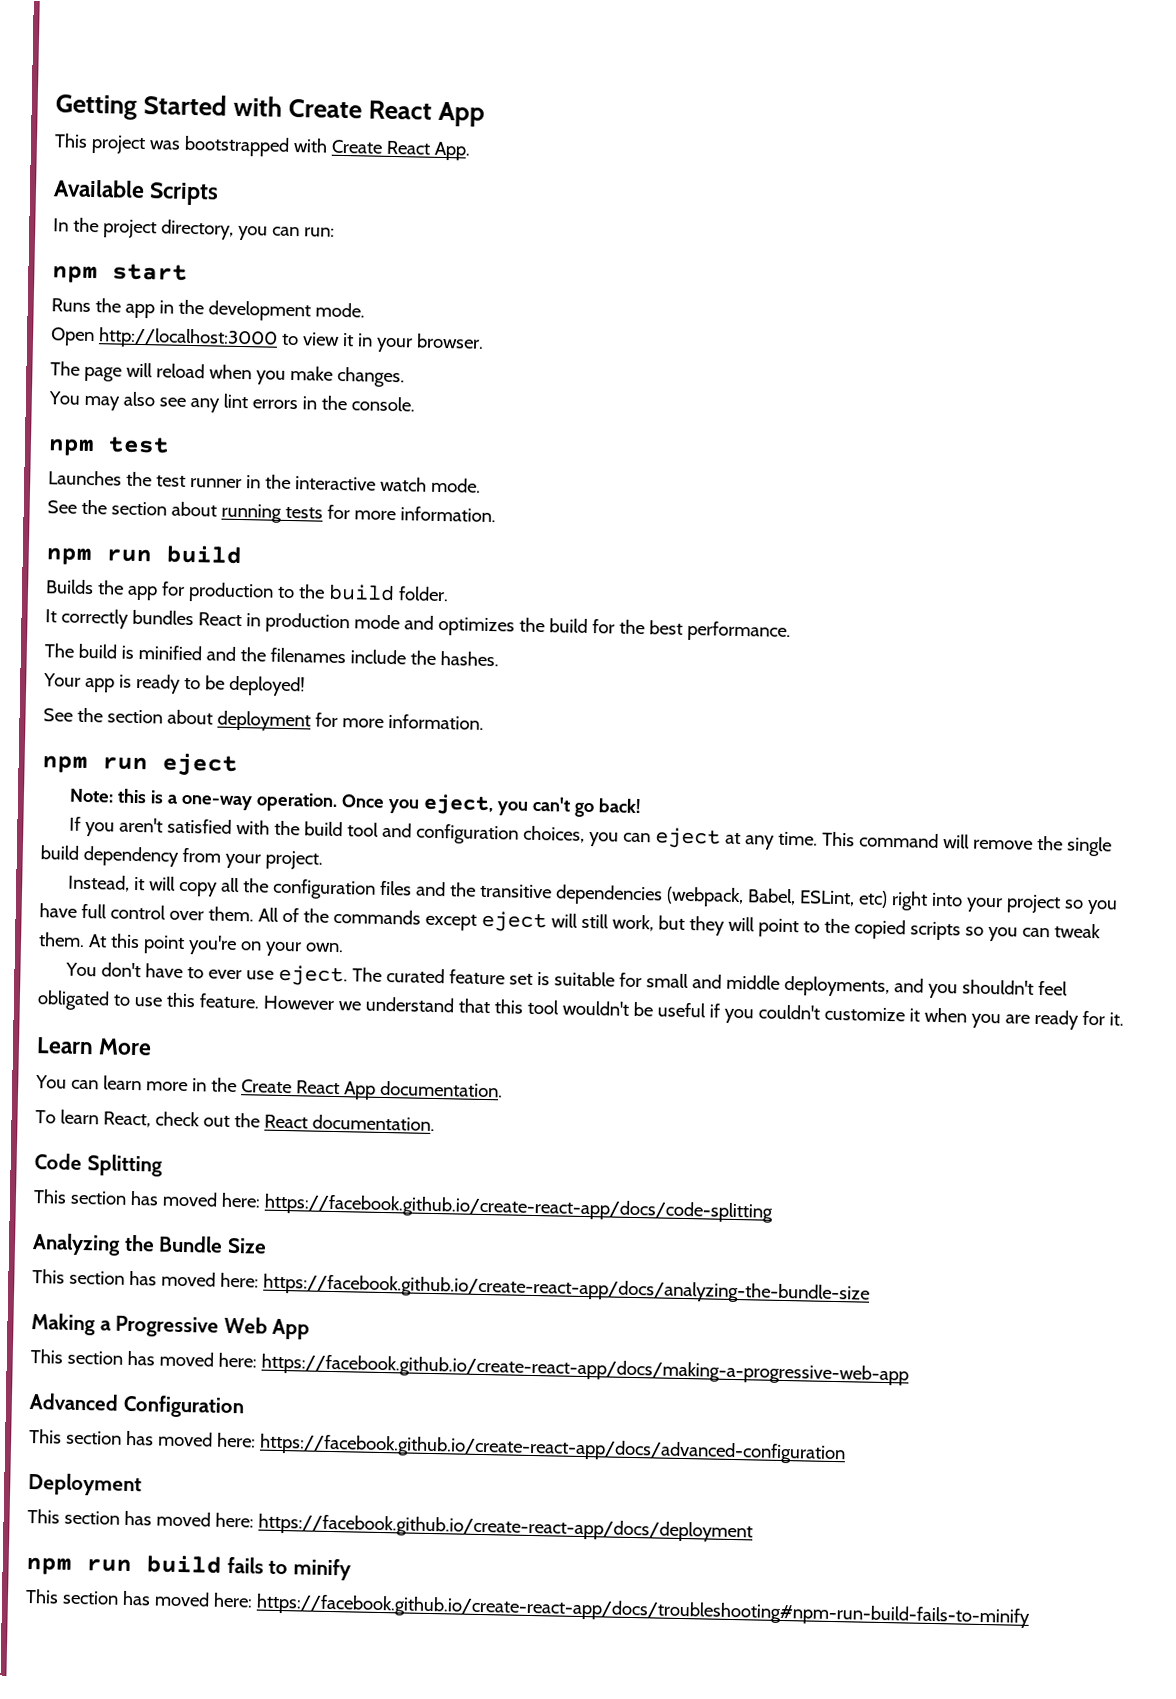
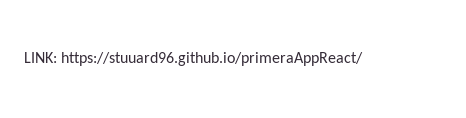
[55,94,486,127] [54,133,471,161] [53,179,220,206] [53,217,335,241] [52,263,188,284] [51,298,365,322] [50,327,484,353] [50,361,405,388] [48,391,415,413] [48,436,170,457] [48,470,481,493] [47,499,496,523] [46,544,242,566] [45,579,449,603] [45,608,791,642] [44,643,499,667] [43,673,305,697] [43,707,484,732] [42,752,238,777] [68,788,642,818] [68,816,1112,857] [40,845,323,870] [67,874,1118,915] [39,903,1101,942] [38,932,344,957] [64,962,1068,999] [37,990,1124,1030] [36,1037,153,1056] [35,1075,503,1100] [35,1109,435,1131] [34,1153,163,1177] [33,1189,773,1223] [32,1233,267,1256] [32,1269,870,1305] [31,1313,311,1340] [30,1349,909,1386] [29,1393,245,1419] [29,1429,846,1465] [28,1472,142,1497] [27,1508,753,1543] [26,1554,351,1581] [25,1588,1030,1628] Getting Started with Create React App // This project was bootstrapped with Create React App. // Available Scripts // In the project directory, you can run: // npm start // Runs the app in the development mode. // Open http://localhost:3000 to view it in your browser. // The page will reload when you make changes. // You may also see any lint errors in the console. // npm test // Launches the test runner in the interactive watch mode. // See the section about running tests for more information. // npm run build // Builds the app for production to the build folder. // It correctly bundles React in production mode and optimizes the build for the best performance. // The build is minified and the filenames include the hashes. // Your app is ready to be deployed! // See the section about deployment for more information. // npm run eject // Note: this is a one-way operation. Once you eject, you can't go back! // If you aren't satisfied with the build tool and configuration choices, you can eject at any time. This command will remove the single build dependency from your project. // Instead, it will copy all the configuration files and the transitive dependencies (webpack, Babel, ESLint, etc) right into your project so you have full control over them. All of the commands except eject will still work, but they will point to the copied scripts so you can tweak them. At this point you're on your own. // You don't have to ever use eject. The curated feature set is suitable for small and middle deployments, and you shouldn't feel obligated to use this feature. However we understand that this tool wouldn't be useful if you couldn't customize it when you are ready for it. // Learn More // You can learn more in the Create React App documentation. // To learn React, check out the React documentation. // Code Splitting // This section has moved here: https://facebook.github.io/create-react-app/docs/code-splitting // Analyzing the Bundle Size // This section has moved here: https://facebook.github.io/create-react-app/docs/analyzing-the-bundle-size // Making a Progressive Web App // This section has moved here: https://facebook.github.io/create-react-app/docs/making-a-progressive-web-app // Advanced Configuration // This section has moved here: https://facebook.github.io/create-react-app/docs/advanced-configuration // Deployment // This section has moved here: https://facebook.github.io/create-react-app/docs/deployment // npm run build fails to minify // This section has moved here: https://facebook.github.io/create-react-app/docs/troubleshooting#npm-run-build-fails-to-minify -> [24,52,364,66] LINK: https://stuuard96.github.io/primeraAppReact/

